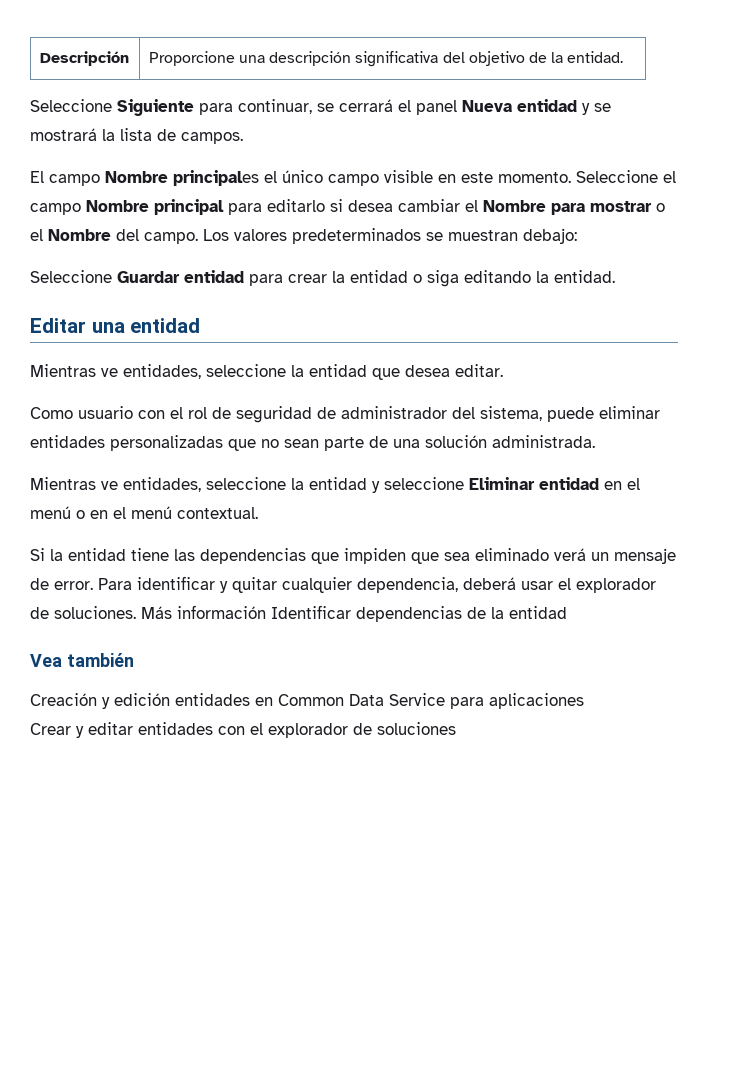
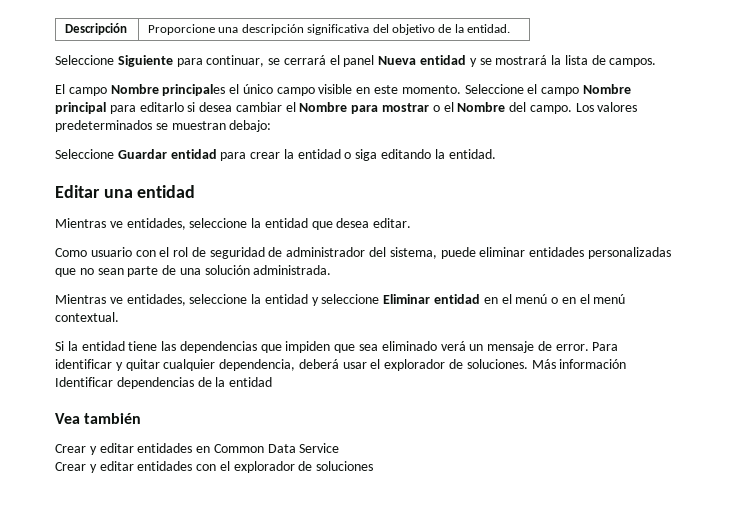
[30,693,170,709] Creación y edición -> [55,443,134,455] Crear y editar
[450,693,584,709] para aplicaciones -> (340, 448) none

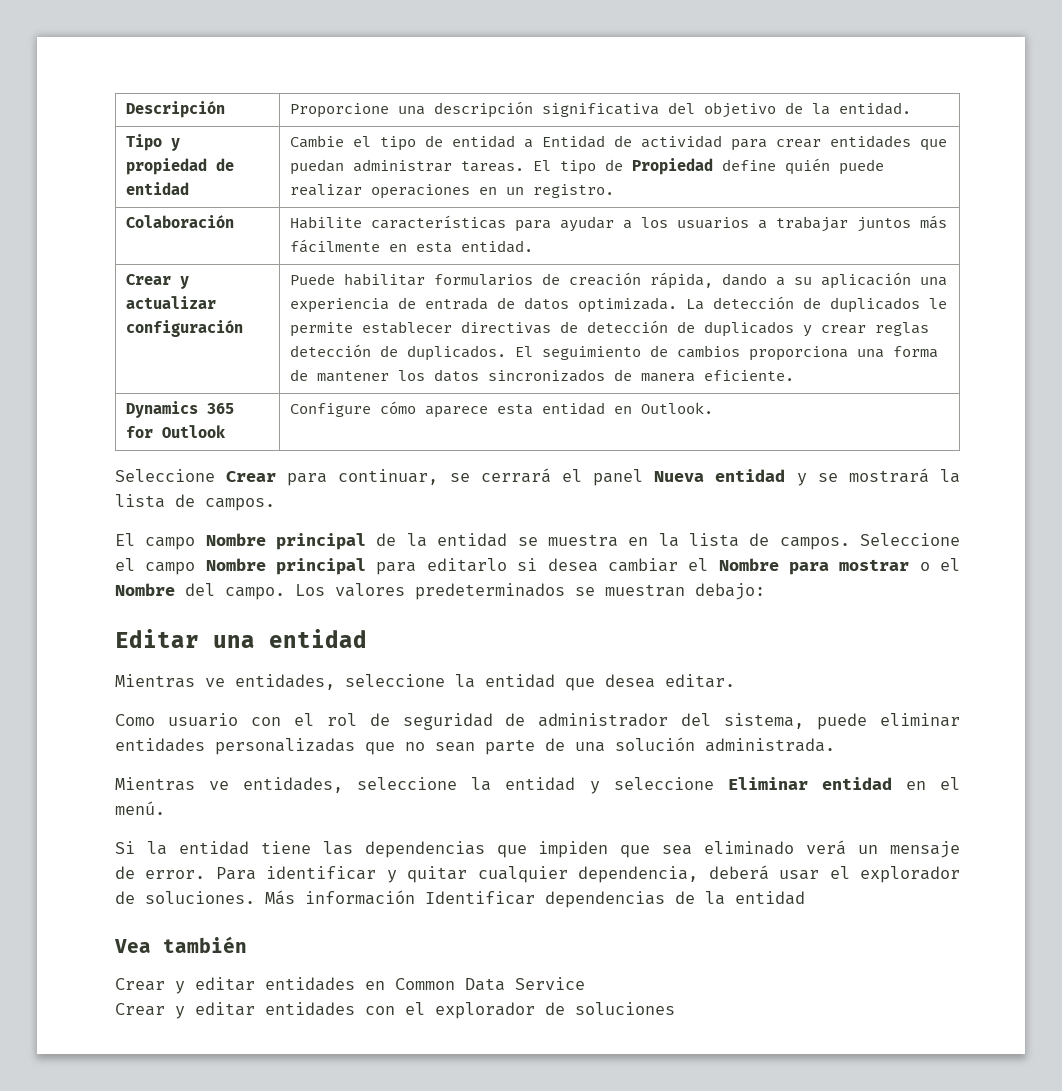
[55,55,173,67] // Seleccione Siguiente -> [126,134,181,151] [126,158,235,175] [126,182,190,195] [290,135,948,151] [290,158,885,175] [290,184,615,199] [126,215,235,228] [290,215,948,232] [290,239,534,253] [126,274,190,289] [126,296,217,309] [126,320,244,337] [290,272,948,289] [290,296,948,313] [290,320,930,337] [290,344,939,361] [290,369,795,382] [126,401,235,418] [126,425,227,438] [290,401,714,418] [115,469,277,482] // Tipo y propiedad de entidad | Cambie el tipo de entidad a Entidad de actividad para crear entidades que puedan administrar tareas. El tipo de Propiedad define quién puede realizar operaciones en un registro. // Colaboración | Habilite características para ayudar a los usuarios a trabajar juntos más fácilmente en esta entidad. // Crear y actualizar configuración | Puede habilitar formularios de creación rápida, dando a su aplicación una experiencia de entrada de datos optimizada. La detección de duplicados le permite establecer directivas de detección de duplicados y crear reglas detección de duplicados. El seguimiento de cambios proporciona una forma de mantener los datos sincronizados de manera eficiente. // Dynamics 365 for Outlook | Configure cómo aparece esta entidad en Outlook. // Seleccione Crear
[162,84,461,96] principales el único campo visible en este momento. -> [276,533,850,550] principal de la entidad se muestra en la lista de campos.
[55,149,496,161] // Seleccione Guardar entidad para crear la entidad o siga editando la entidad. -> (765, 591) none
[515,294,626,304] [55,312,119,322] menú o en el menú contextual. -> [115,801,165,815] menú.

